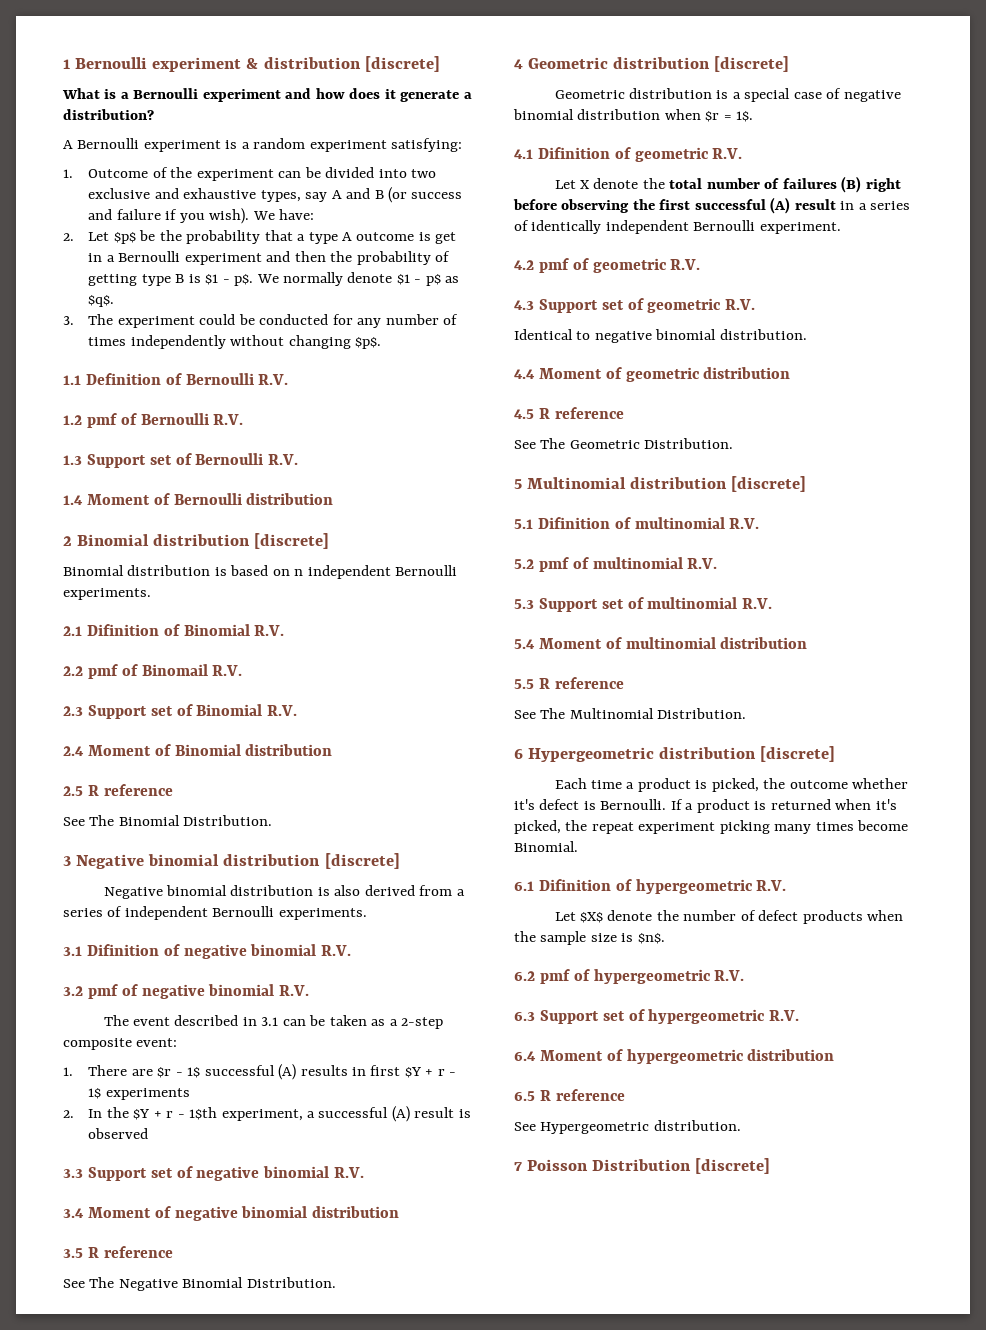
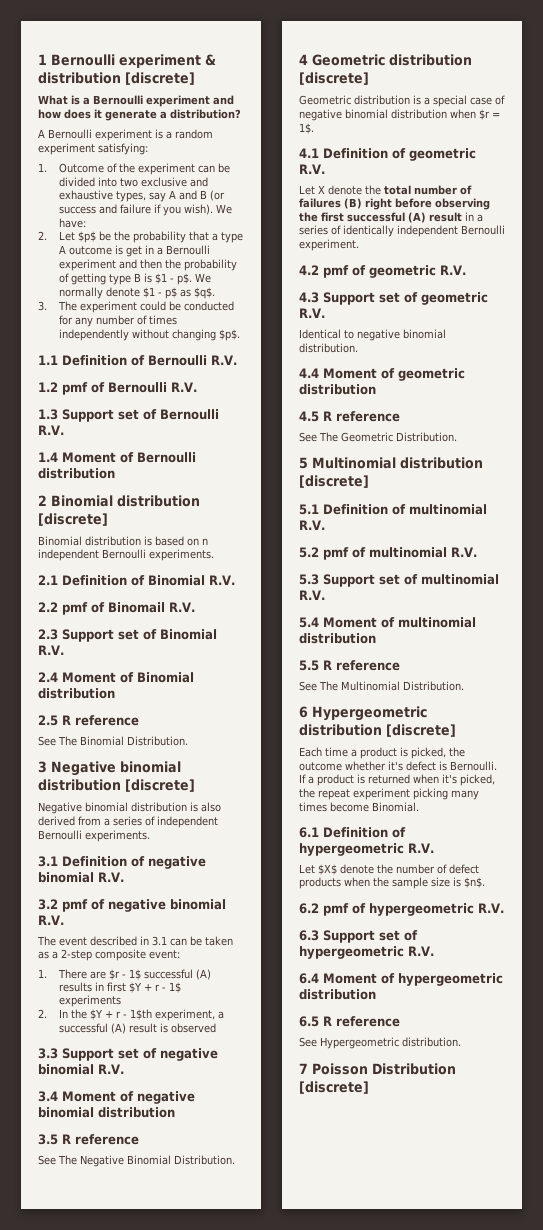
[86,624,159,636] Difinition -> [62,575,127,586] Definition
[86,944,159,956] Difinition -> [62,856,127,867] Definition
[537,147,610,159] Difinition -> [323,148,388,159] Definition
[537,517,610,529] Difinition -> [323,504,388,515] Definition
[538,879,611,891] Difinition -> [323,827,388,838] Definition

